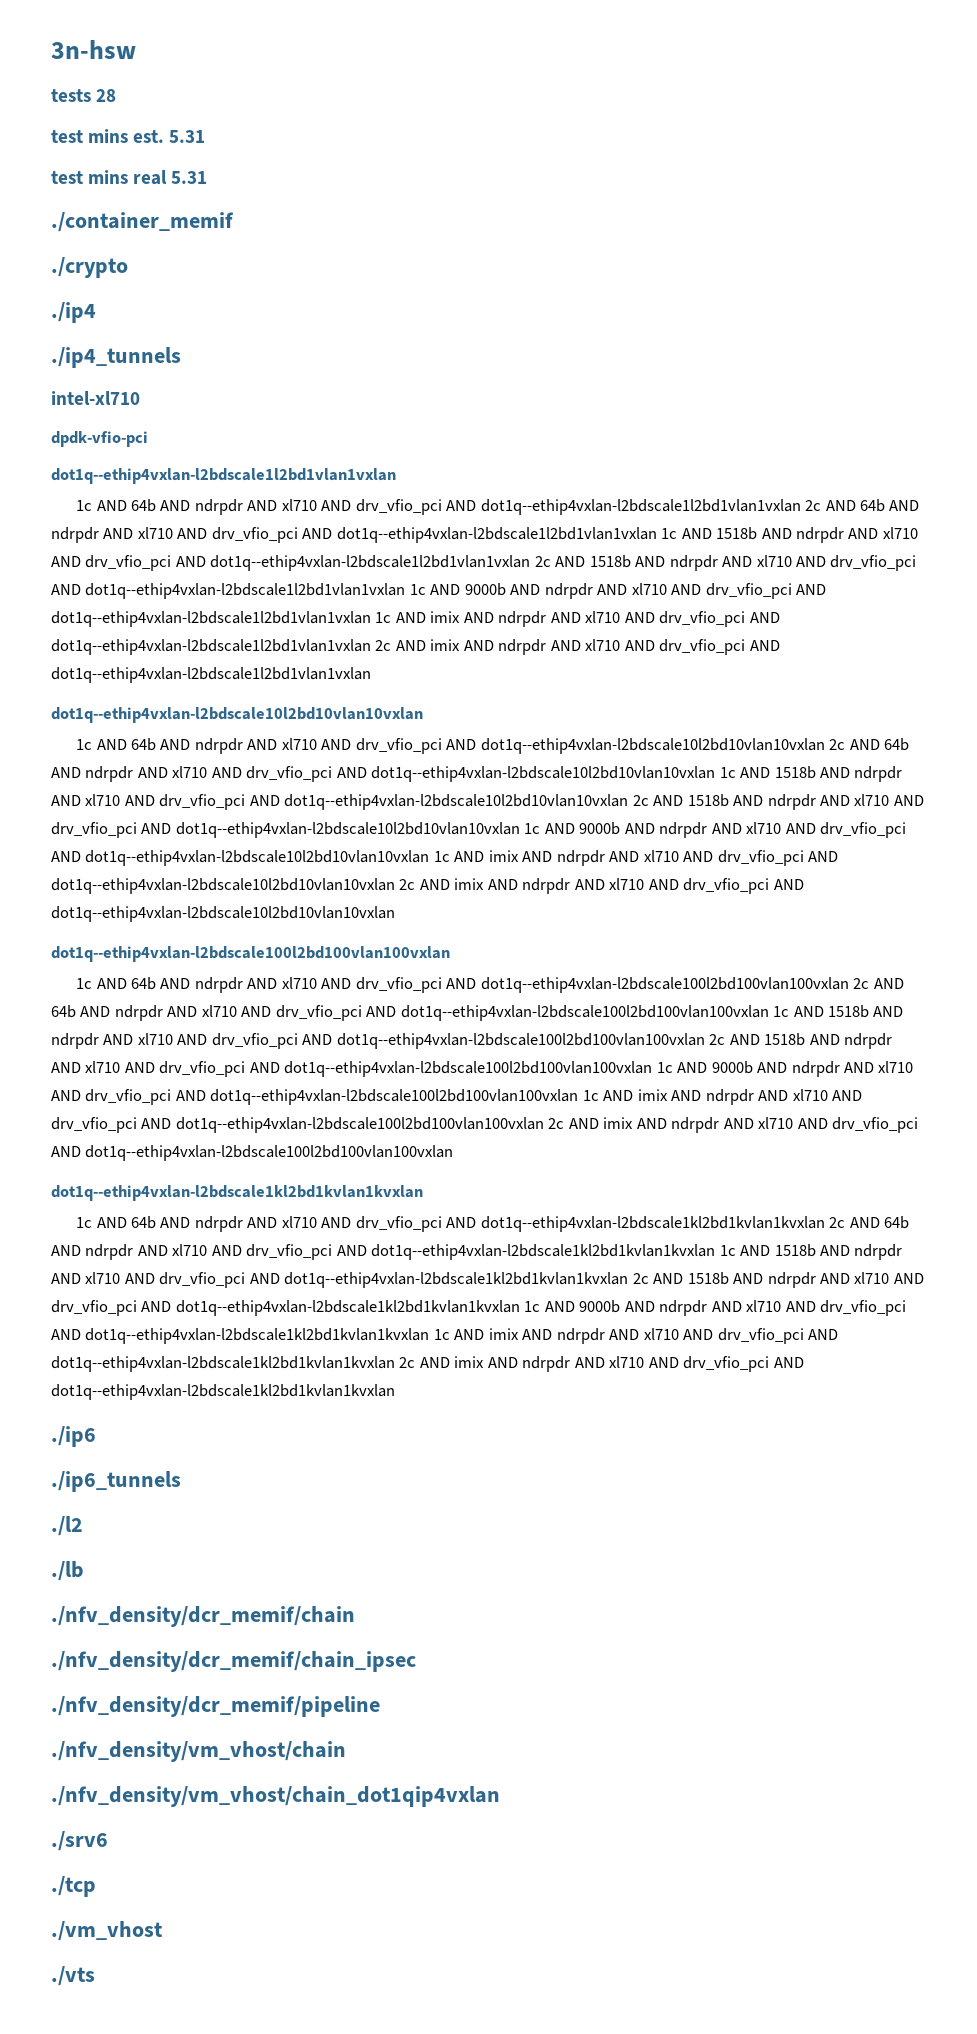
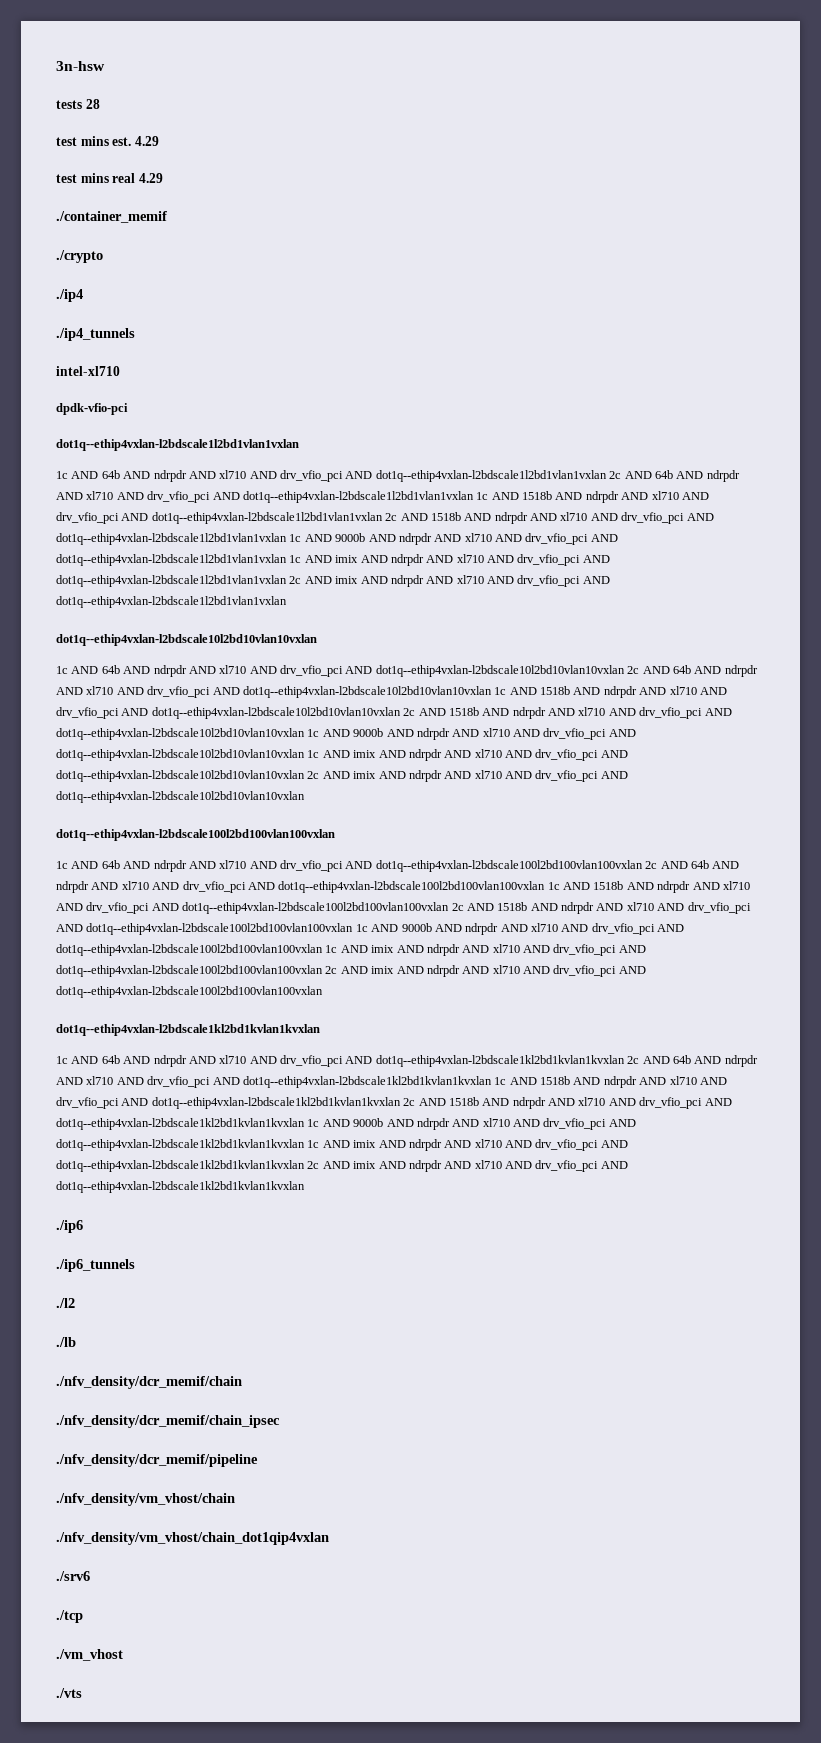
[169,130,206,143] 5.31 -> [134,136,159,146] 4.29
[171,171,208,184] 5.31 -> [138,173,163,183] 4.29

